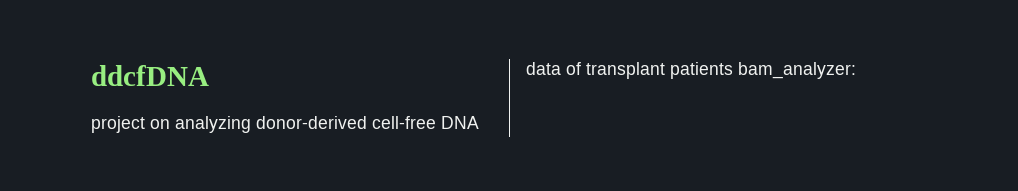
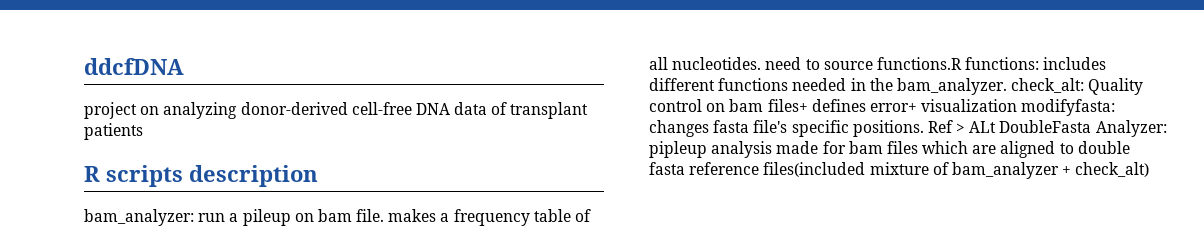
[738,62,856,79] bam_analyzer: -> [84,165,318,187] [84,209,592,226] [649,57,1107,70] [649,78,1144,95] [649,99,1116,116] [649,120,1167,137] [649,141,1130,158] [649,162,1150,179] // R scripts description // bam_analyzer: run a pileup on bam file. makes a frequency table of all nucleotides. need to source functions.R functions: includes different functions needed in the bam_analyzer. check_alt: Quality control on bam files+ defines error+ visualization modifyfasta: changes fasta file's specific positions. Ref > ALt DoubleFasta Analyzer: pipleup analysis made for bam files which are aligned to double fasta reference files(included mixture of bam_analyzer + check_alt)

